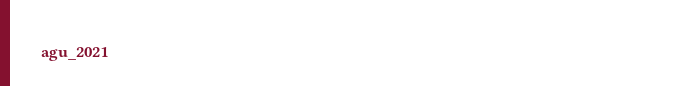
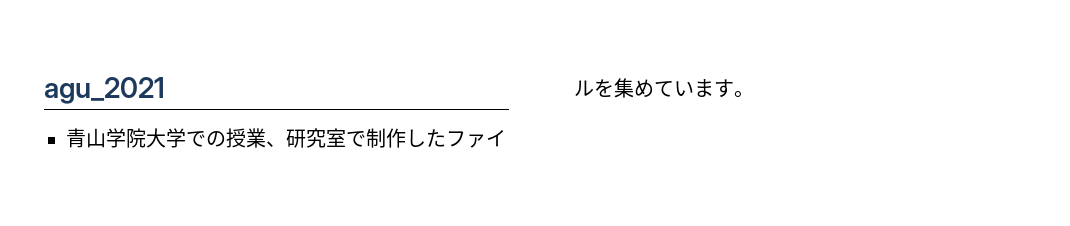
(108, 54) none -> [66,128,506,148] [574,78,754,98] // 青山学院大学での授業、研究室で制作したファイルを集めています。

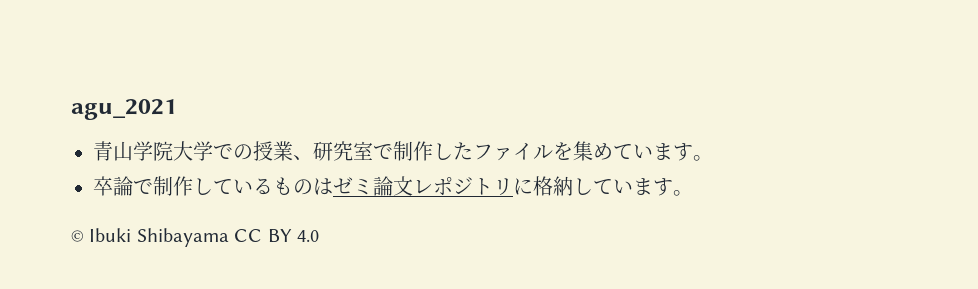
(754, 94) none -> [93,176,693,196] [71,228,319,247] // 卒論で制作しているものはゼミ論文レポジトリに格納しています。 // © Ibuki Shibayama CC BY 4.0

